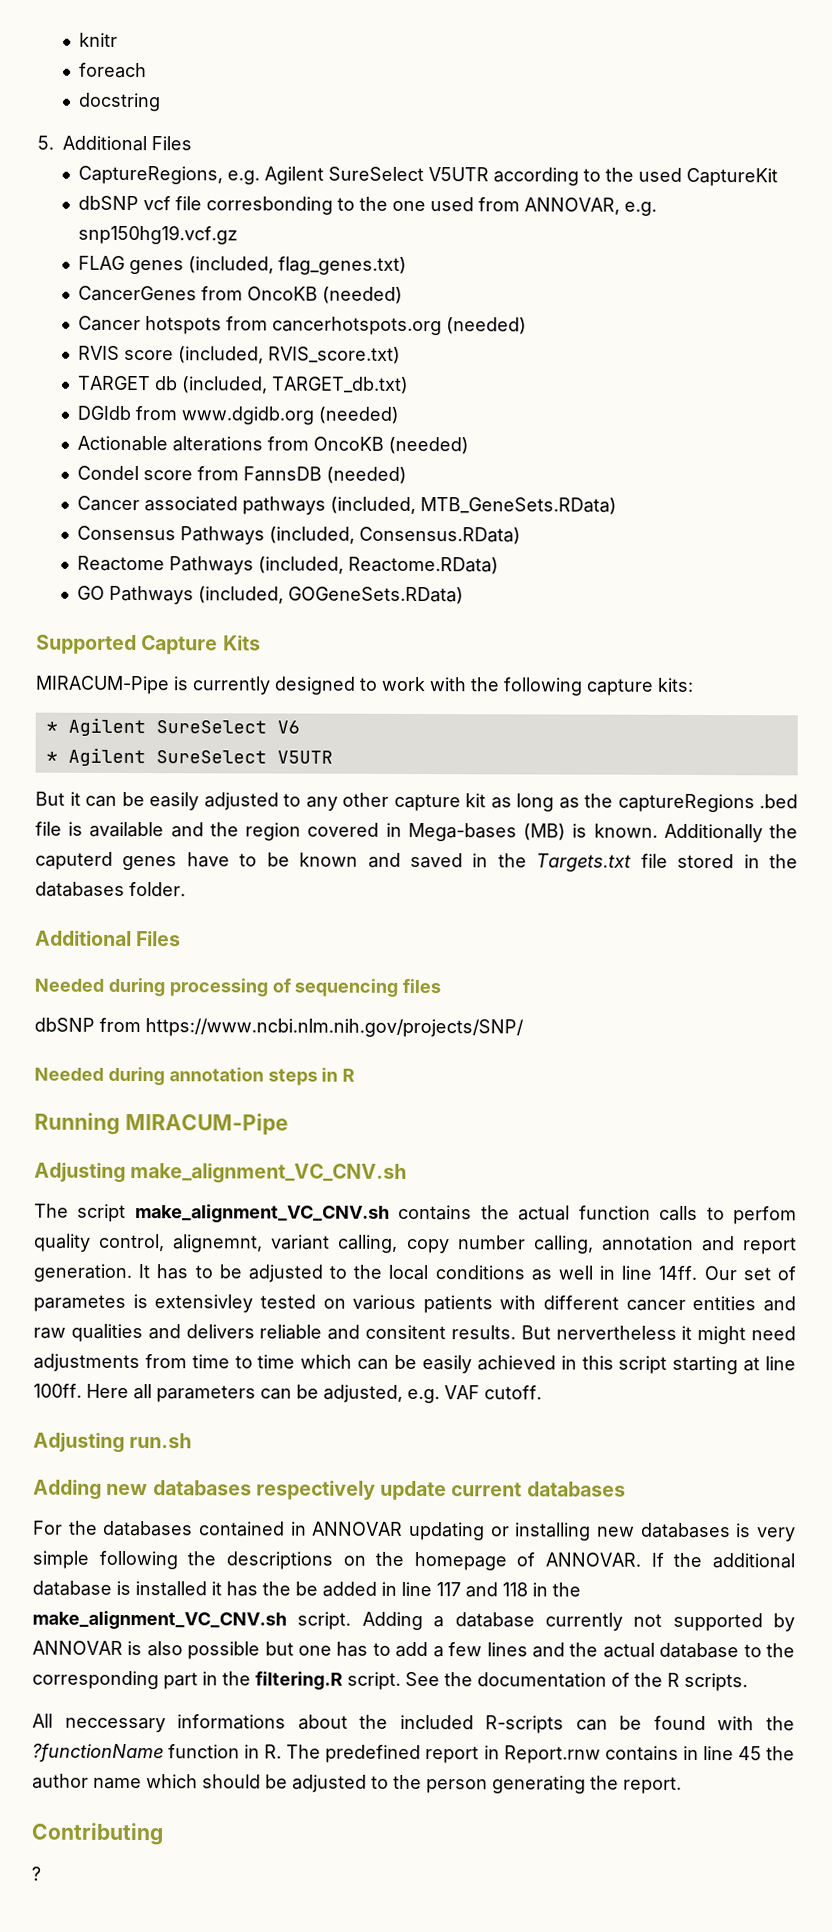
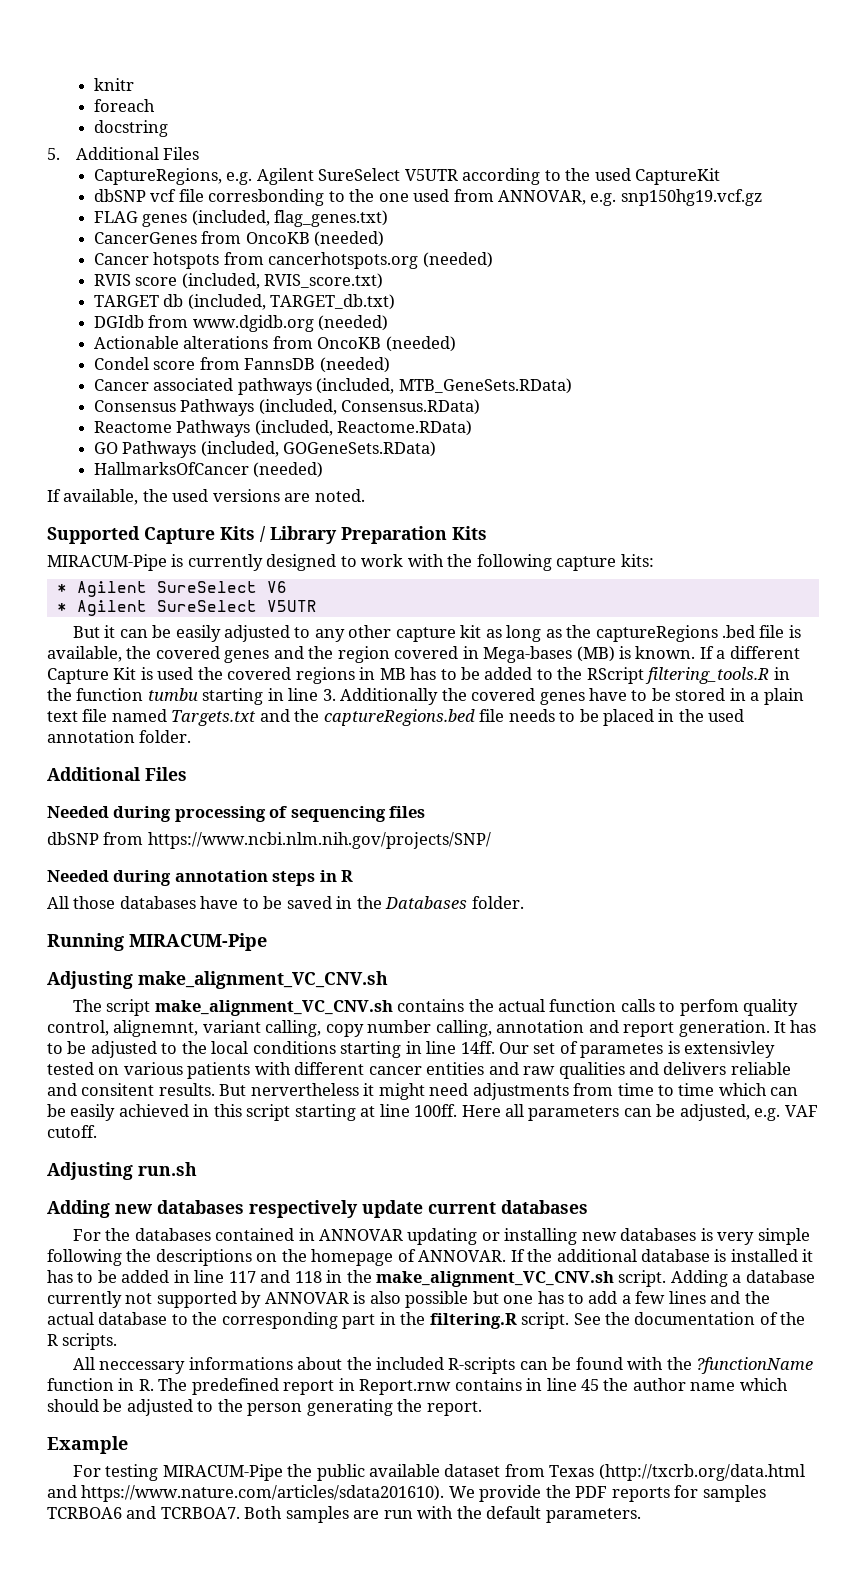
(464, 595) none -> [93,462,324,478] [47,489,365,505] // HallmarksOfCancer (needed) // If available, the used versions are noted.
(261, 643) none -> [260,526,487,544] / Library Preparation Kits
[89,821,165,838] available -> [47,646,270,663] available, the covered genes
(658, 830) none -> [699,646,800,659] [47,667,790,684] [47,688,336,705] If a different Capture Kit is used the covered regions in MB has to be added to the RScript filtering_tools.R in the function tumbu starting in line 3.
[35,851,113,870] caputerd -> [471,688,536,701] covered
[299,852,799,872] [35,881,125,897] known and saved in the Targets.txt file stored in the databases -> [675,688,804,705] [47,709,745,726] [47,730,135,743] stored in a plain text file named Targets.txt and the captureRegions.bed file needs to be placed in the used annotation
(356, 1075) none -> [47,896,524,909] // All those databases have to be saved in the Databases folder.
[530,1265,593,1281] as well -> [340,1041,402,1058] starting
[262,1581,291,1596] the -> [77,1272,94,1283] to
[31,1822,164,1846] [31,1866,41,1881] Contributing // ? -> [47,1436,128,1454] [72,1464,805,1481] [47,1485,766,1502] [47,1506,641,1523] Example // For testing MIRACUM-Pipe the public available dataset from Texas (http://txcrb.org/data.html and https://www.nature.com/articles/sdata201610). We provide the PDF reports for samples TCRBOA6 and TCRBOA7. Both samples are run with the default parameters.

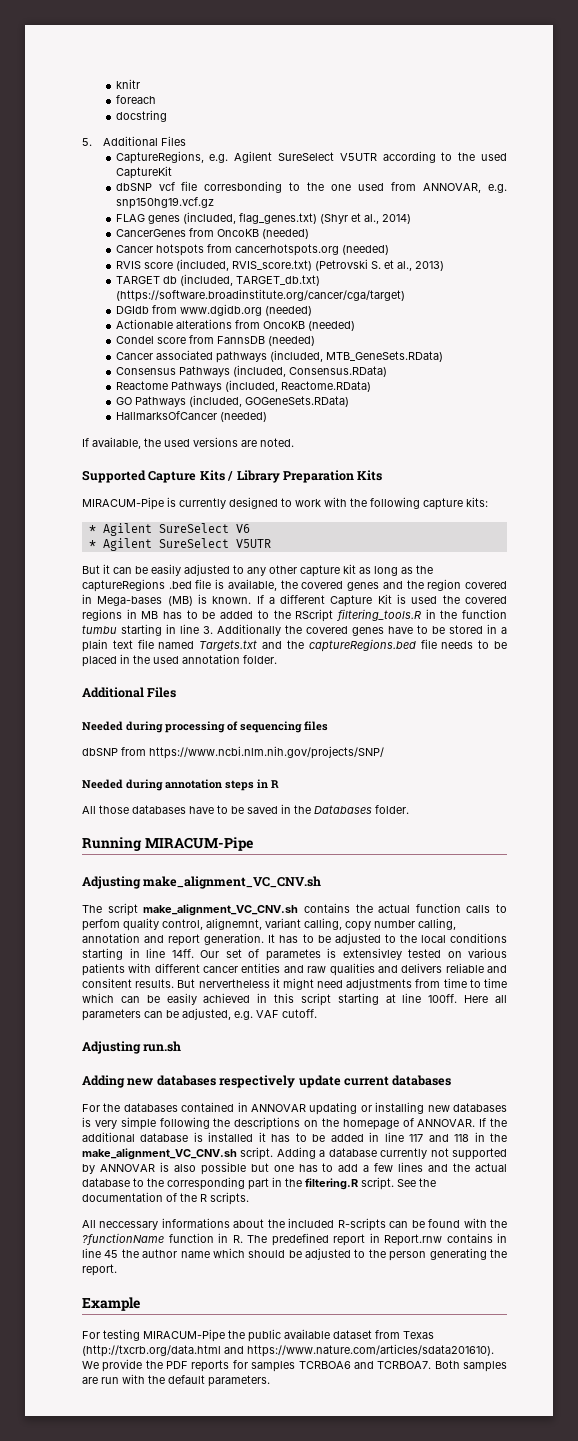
(389, 218) none -> [319,213,411,224] (Shyr et al., 2014)
(384, 281) none -> [314,259,444,271] (Petrovski S. et al., 2013)
(396, 302) none -> [115,289,405,302] (https://software.broadinstitute.org/cancer/cga/target)

